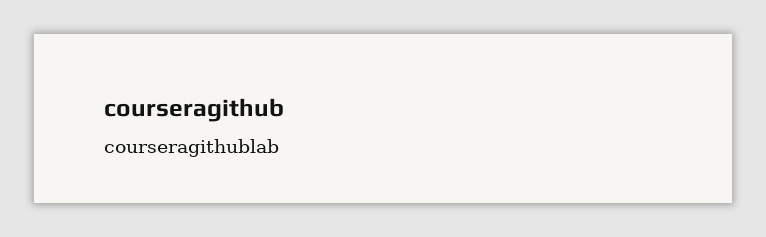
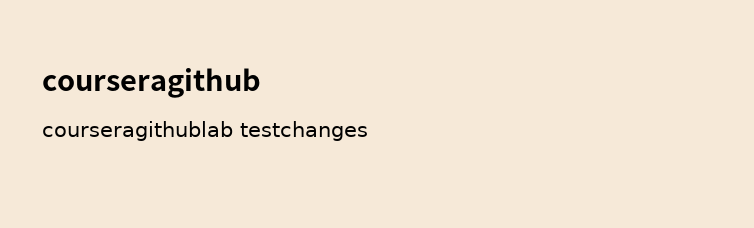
(279, 148) none -> [240,121,368,141] testchanges

